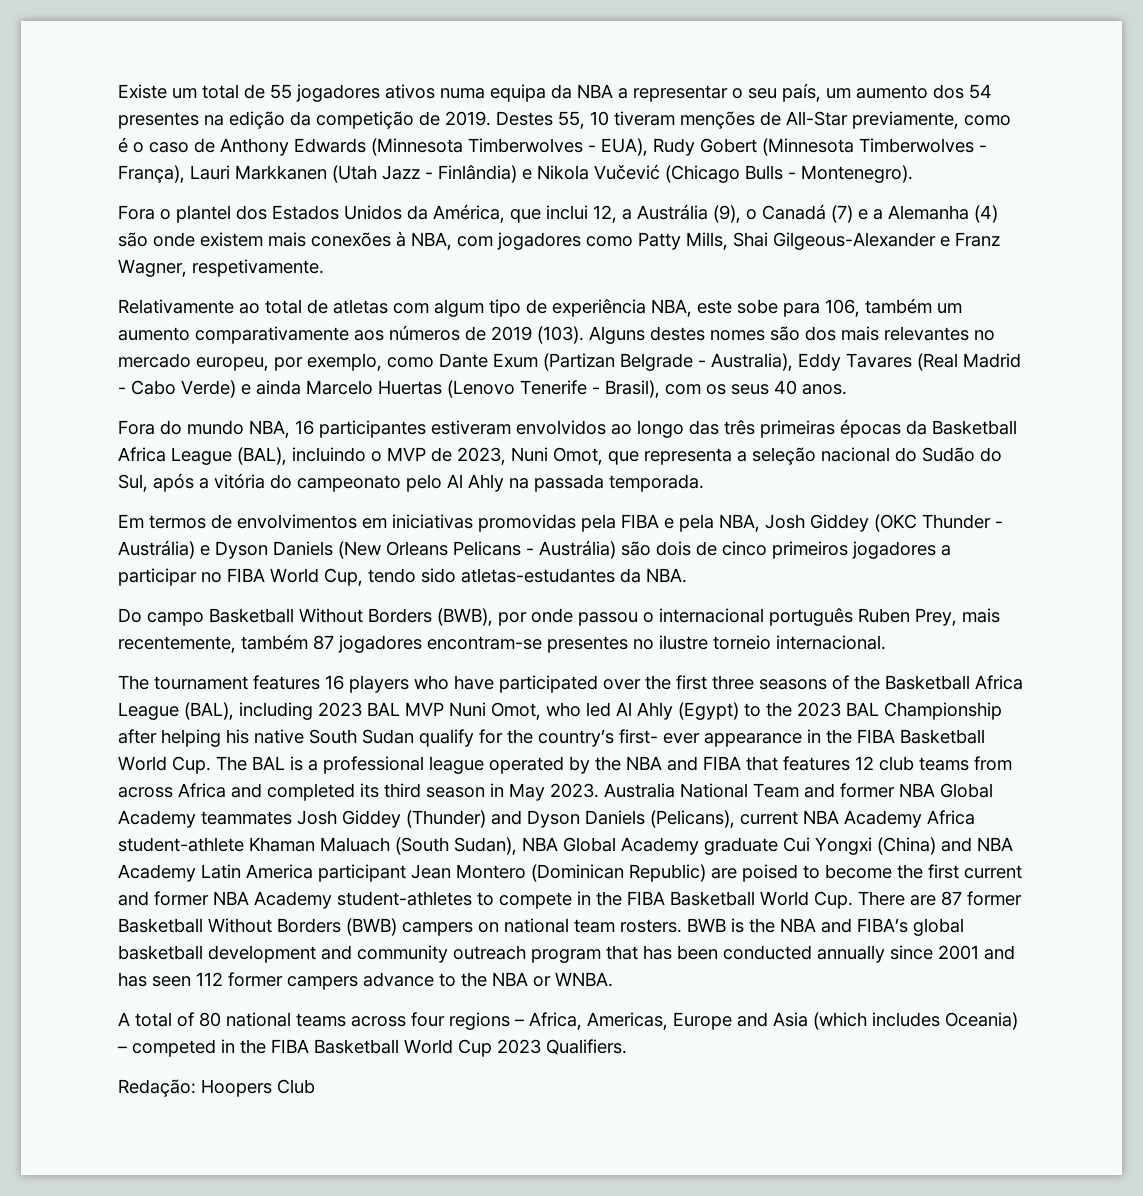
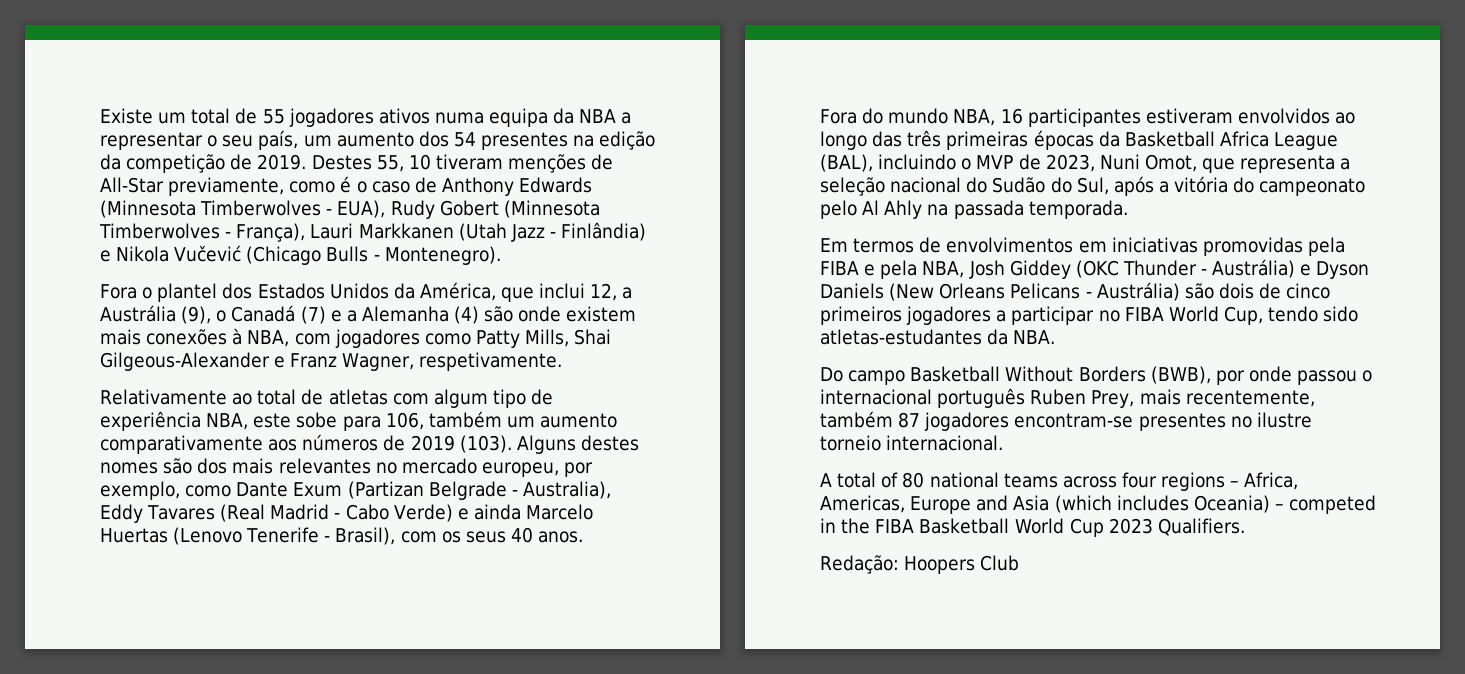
[118,675,1023,693] [118,702,1002,720] [118,729,985,747] [118,756,1012,774] [118,783,993,801] [118,810,975,828] [118,837,1013,855] [118,864,1022,882] [118,891,1022,909] [118,918,964,936] [118,945,1015,963] [118,972,613,990] // The tournament features 16 players who have participated over the first three seasons of the Basketball Africa League (BAL), including 2023 BAL MVP Nuni Omot, who led Al Ahly (Egypt) to the 2023 BAL Championship after helping his native South Sudan qualify for the country’s first- ever appearance in the FIBA Basketball World Cup. The BAL is a professional league operated by the NBA and FIBA that features 12 club teams from across Africa and completed its third season in May 2023. Australia National Team and former NBA Global Academy teammates Josh Giddey (Thunder) and Dyson Daniels (Pelicans), current NBA Academy Africa student-athlete Khaman Maluach (South Sudan), NBA Global Academy graduate Cui Yongxi (China) and NBA Academy Latin America participant Jean Montero (Dominican Republic) are poised to become the first current and former NBA Academy student-athletes to compete in the FIBA Basketball World Cup. There are 87 former Basketball Without Borders (BWB) campers on national team rosters. BWB is the NBA and FIBA’s global basketball development and community outreach program that has been conducted annually since 2001 and has seen 112 former campers advance to the NBA or WNBA. -> (1004, 443) none

